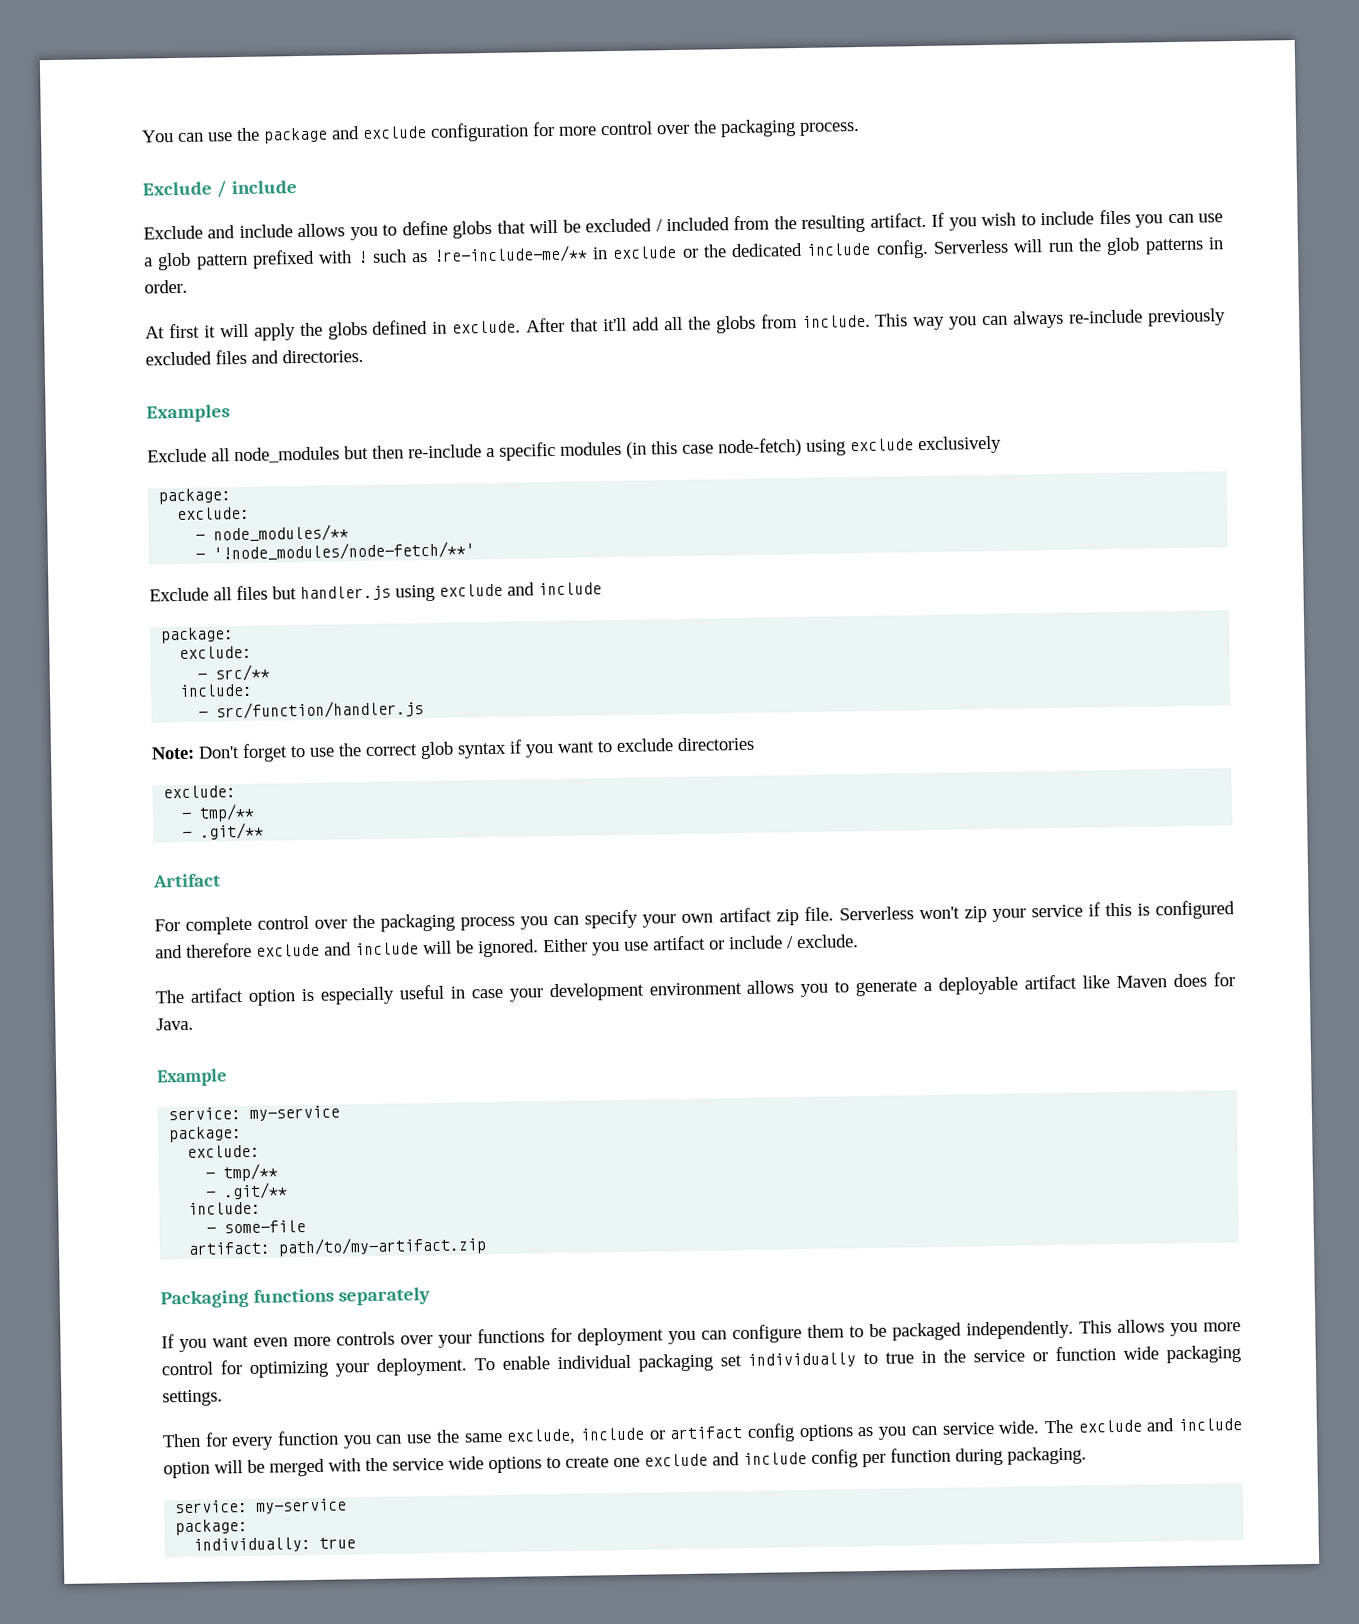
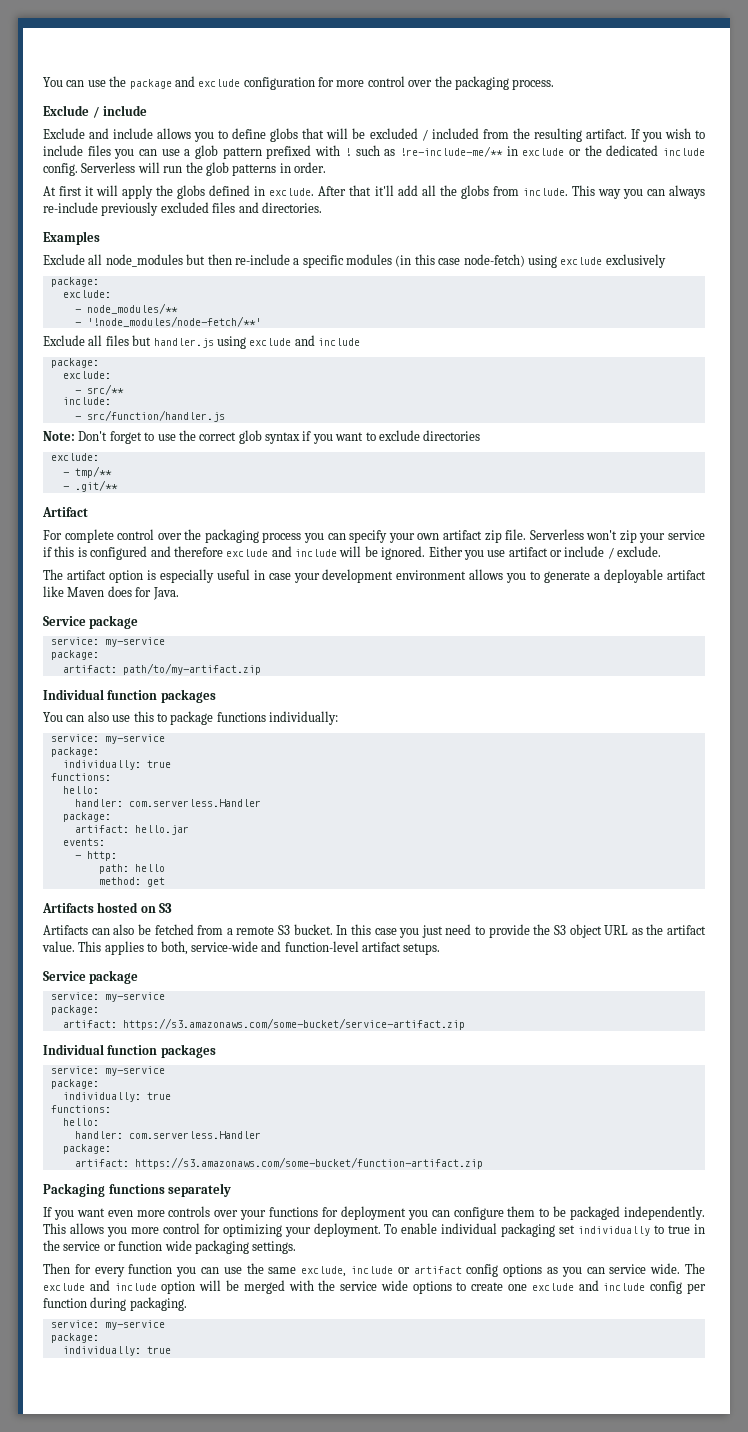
[157,1068,227,1087] [168,1105,341,1121] [168,1126,243,1143] [187,1144,261,1158] [205,1163,279,1182] [206,1182,289,1200] [188,1201,262,1215] [206,1220,307,1234] [188,1236,488,1257] Example // service: my-service // package: // exclude: // - tmp/** // - .git/** // include: // - some-file // artifact: path/to/my-artifact.zip -> [43,615,139,629] [50,637,165,647] [50,650,99,660] [62,663,261,675] [43,689,216,703] [43,711,338,725] [50,734,165,744] [50,747,99,757] [62,760,171,770] [50,773,111,781] [62,786,99,794] [74,799,261,807] [62,812,111,822] [74,825,189,835] [62,838,105,846] [74,851,117,861] [98,864,165,874] [98,877,165,887] [42,902,173,913] [43,924,706,938] [42,941,441,955] [43,970,139,984] [50,992,165,1002] [50,1005,99,1015] [62,1018,465,1030] [43,1044,216,1058] [50,1066,165,1076] [50,1079,99,1089] [62,1092,171,1102] [50,1105,111,1113] [62,1118,99,1126] [74,1131,261,1139] [62,1144,111,1154] [74,1157,483,1169] Service package // service: my-service // package: // artifact: path/to/my-artifact.zip // Individual function packages // You can also use this to package functions individually: // service: my-service // package: // individually: true // functions: // hello: // handler: com.serverless.Handler // package: // artifact: hello.jar // events: // - http: // path: hello // method: get // Artifacts hosted on S3 // Artifacts can also be fetched from a remote S3 bucket. In this case you just need to provide the S3 object URL as the artifact value. This applies to both, service-wide and function-level artifact setups. // Service package // service: my-service // package: // artifact: https://s3.amazonaws.com/some-bucket/service-artifact.zip // Individual function packages // service: my-service // package: // individually: true // functions: // hello: // handler: com.serverless.Handler // package: // artifact: https://s3.amazonaws.com/some-bucket/function-artifact.zip

